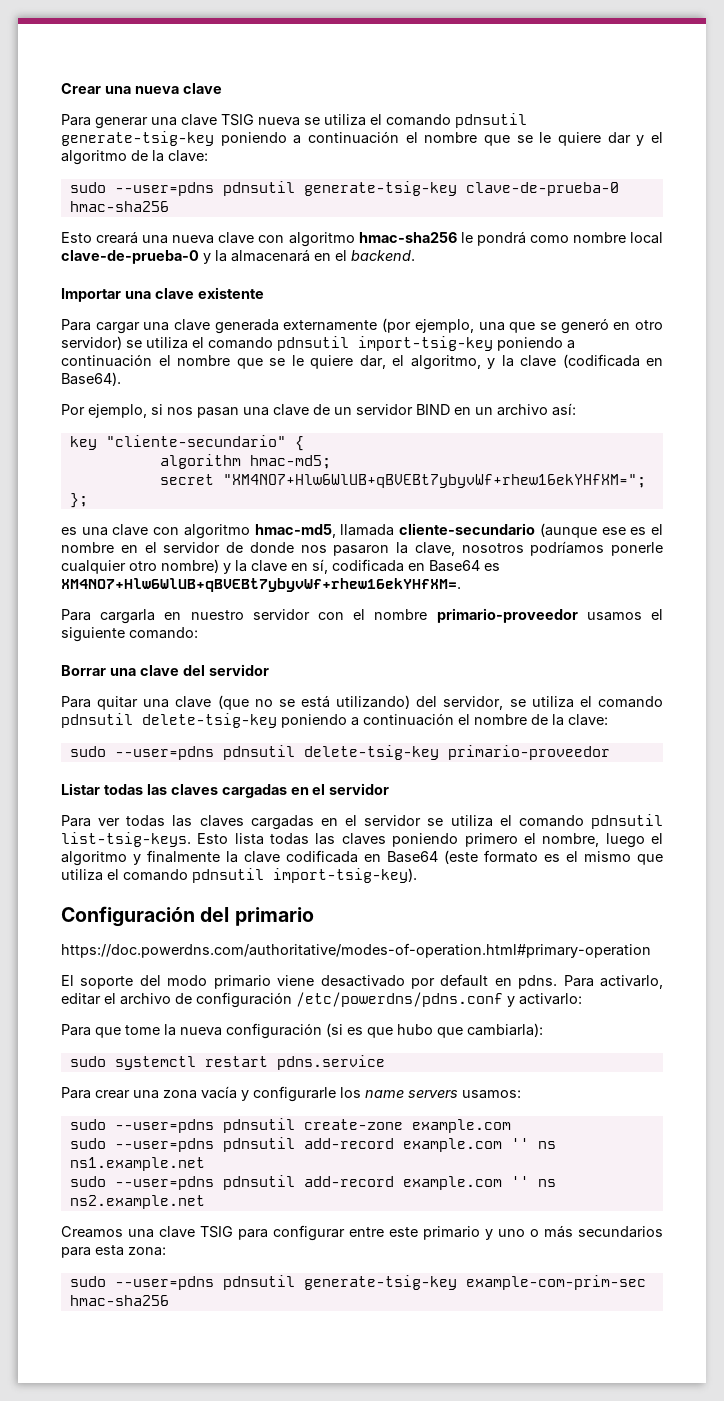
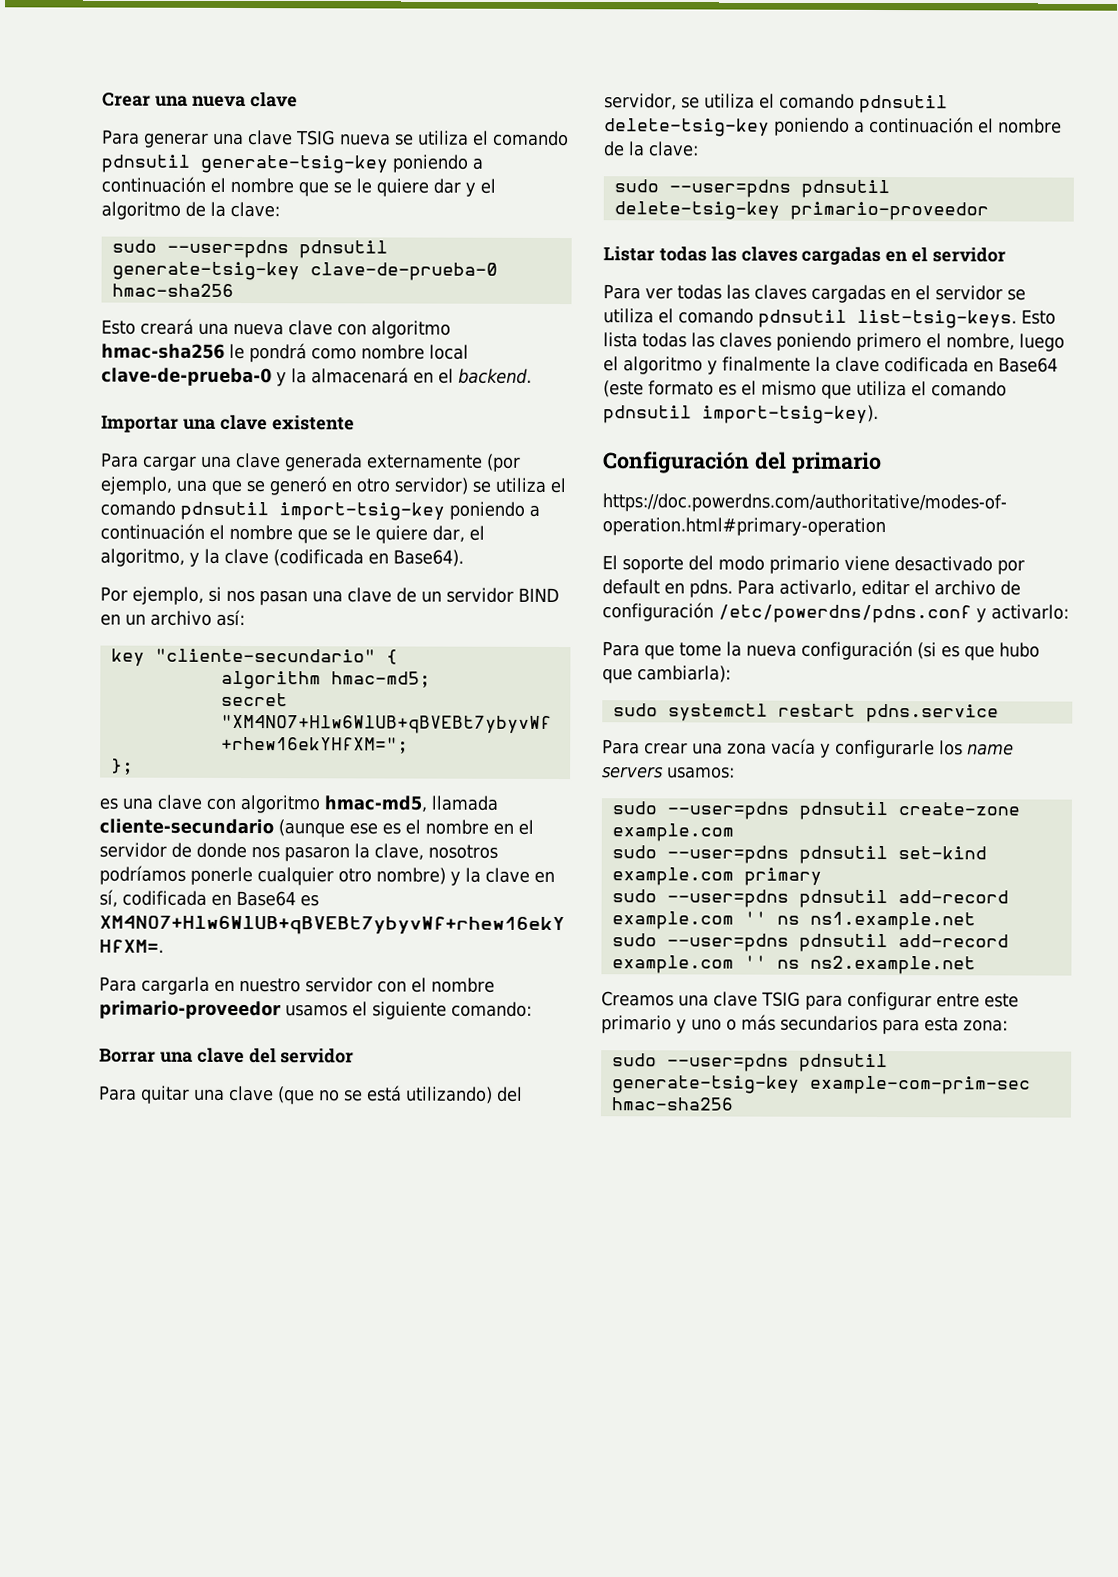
(511, 1126) none -> [611,845,987,865] [611,867,822,886] // sudo --user=pdns pdnsutil set-kind example.com primary

